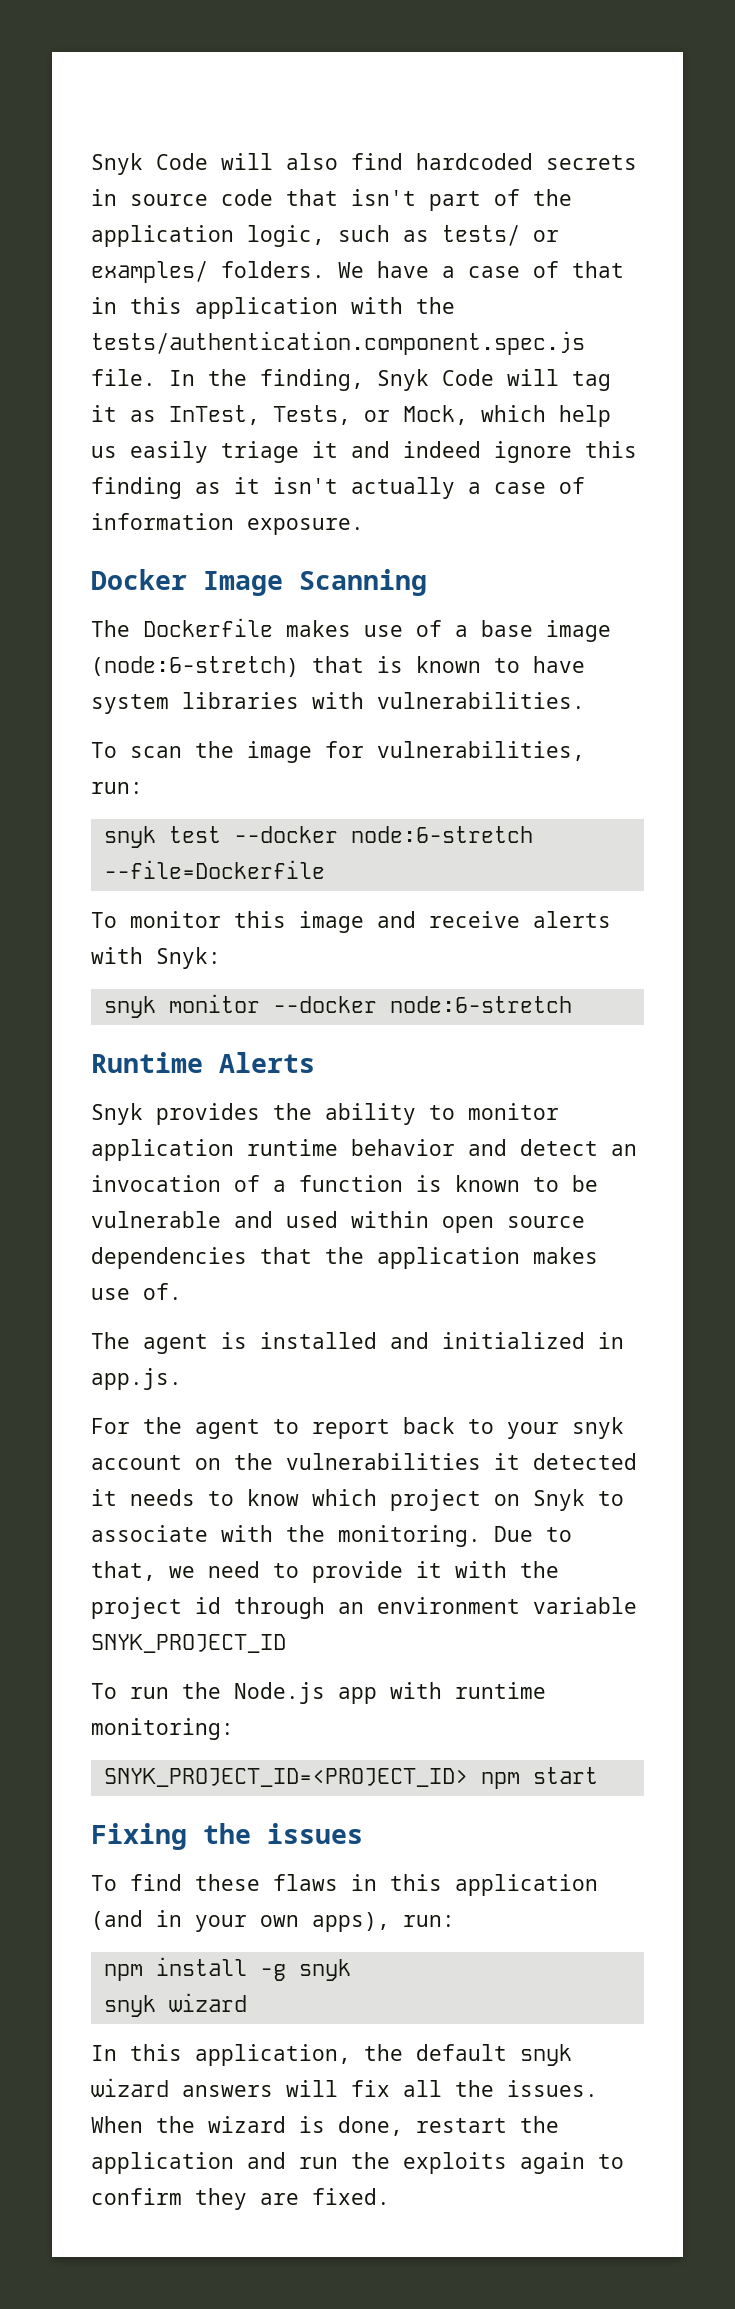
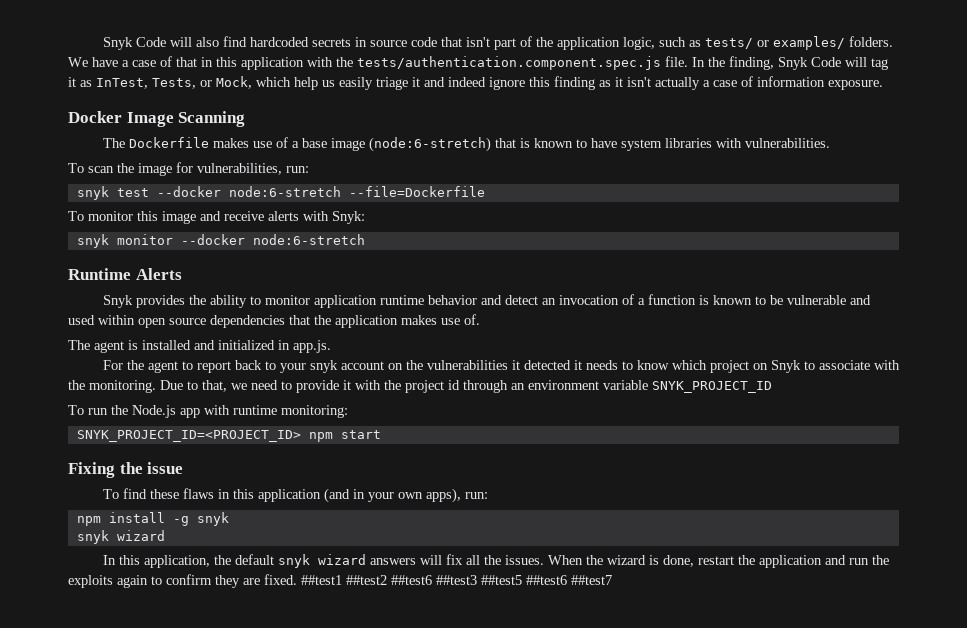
[267,1823,363,1844] issues -> [147,462,184,474] issue
(390, 2196) none -> [301,575,612,585] ##test1 ##test2 ##test6 ##test3 ##test5 ##test6 ##test7

